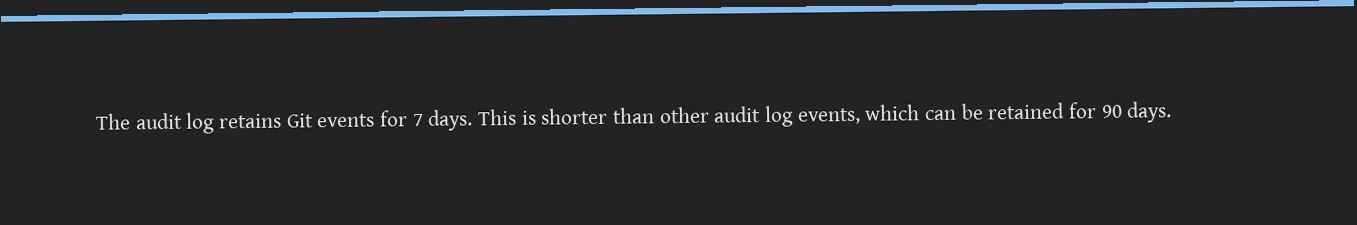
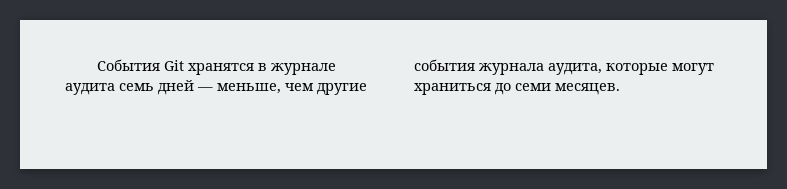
[95,101,1173,134] The audit log retains Git events for 7 days. This is shorter than other audit log events, which can be retained for 90 days. -> [97,59,337,75] [65,80,367,95] [414,59,714,75] [414,83,620,95] События Git хранятся в журнале аудита семь дней — меньше, чем другие события журнала аудита, которые могут храниться до семи месяцев.

